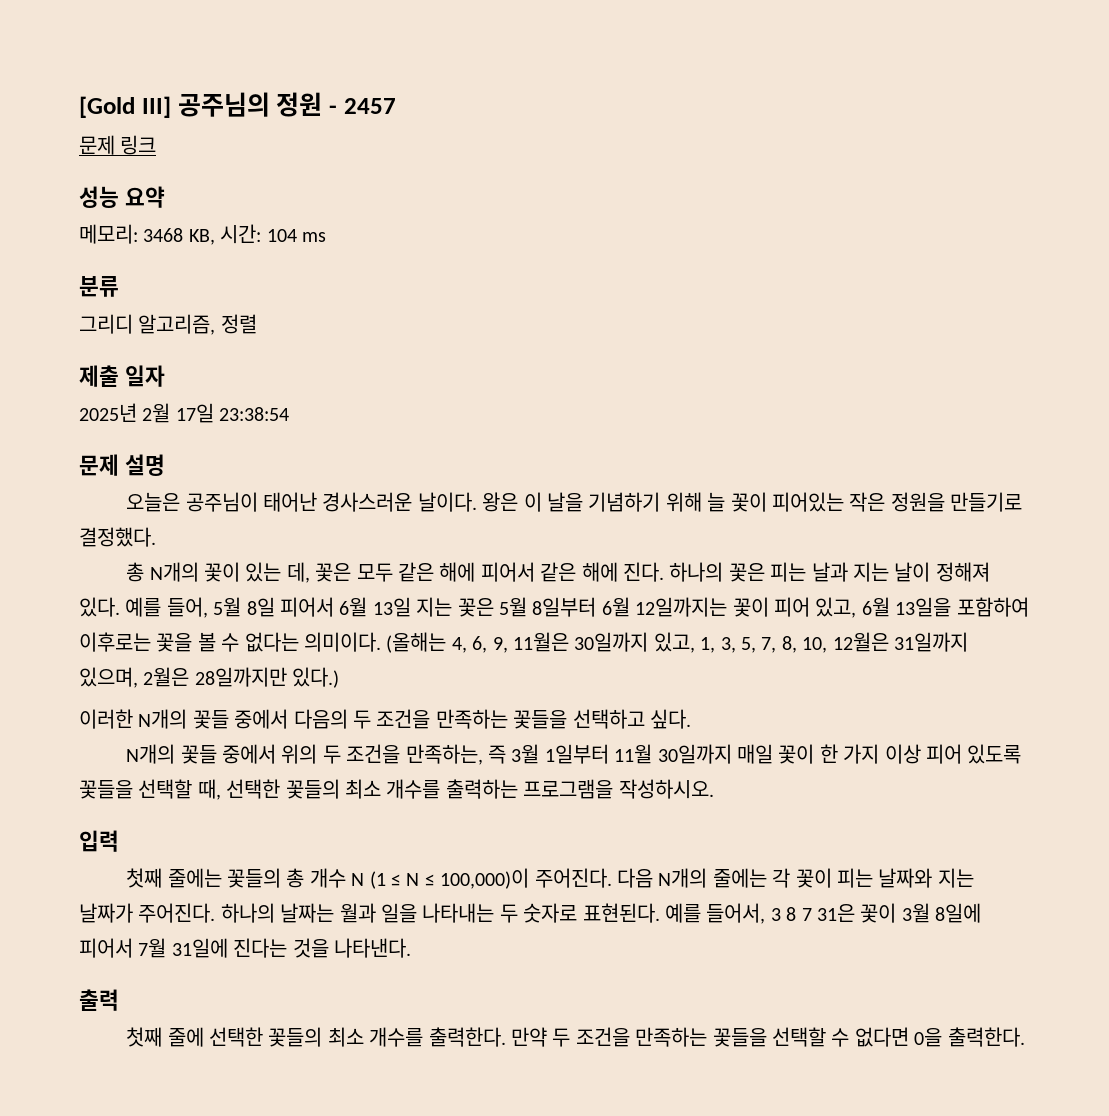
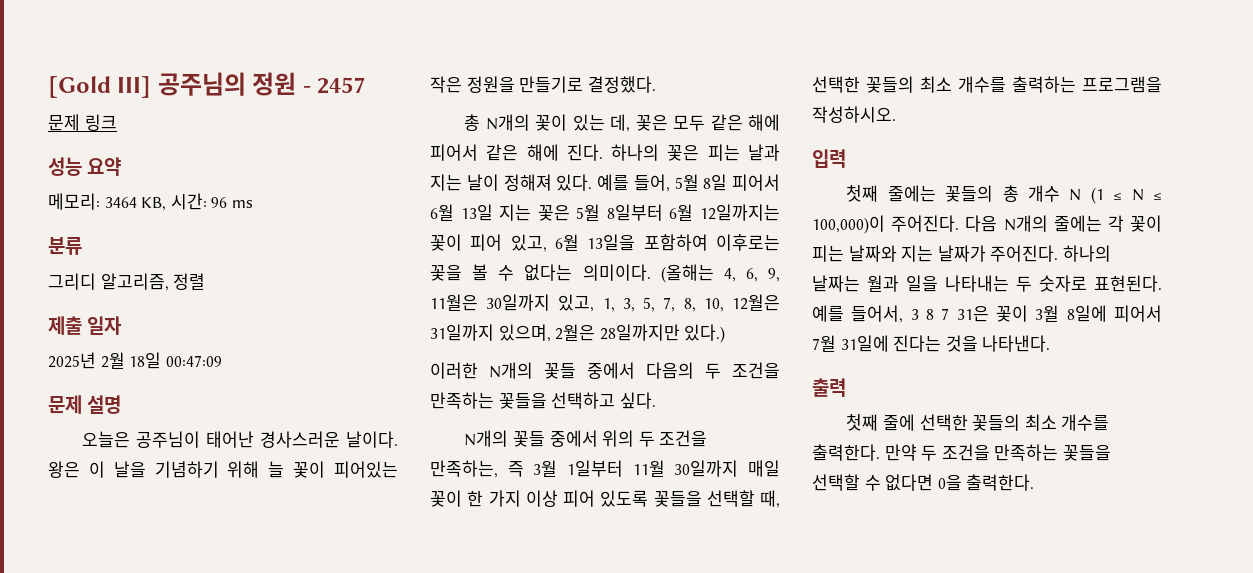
[143,228,184,242] 3468 -> [104,197,137,208] 3464
[266,229,297,242] 104 -> [211,197,228,208] 96
[175,403,290,423] 17일 23:38:54 -> [129,352,222,369] 18일 00:47:09

